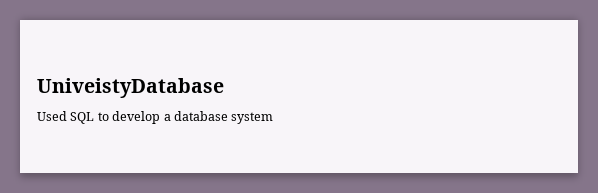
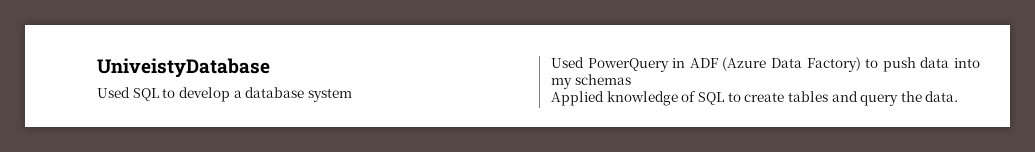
(274, 118) none -> [551,57,980,72] [551,74,631,89] [551,91,959,106] // Used PowerQuery in ADF (Azure Data Factory) to push data into my schemas // Applied knowledge of SQL to create tables and query the data.

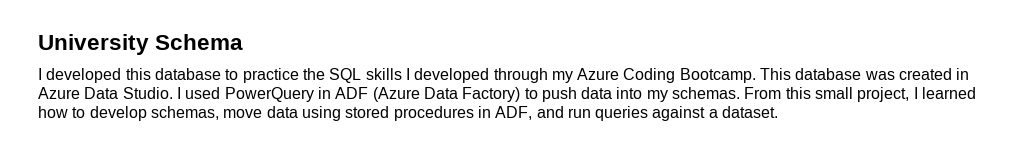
[97,58,270,78] [97,87,352,102] [551,57,584,68] UniveistyDatabase // Used SQL to develop a database system // Used -> [38,34,244,55] [38,68,970,83] [38,87,221,99] University Schema // I developed this database to practice the SQL skills I developed through my Azure Coding Bootcamp. This database was created in Azure Data Studio. I used
[574,74,631,85] [551,91,959,106] schemas // Applied knowledge of SQL to create tables and query the data. -> [672,87,977,102] [38,106,779,121] schemas. From this small project, I learned how to develop schemas, move data using stored procedures in ADF, and run queries against a dataset.

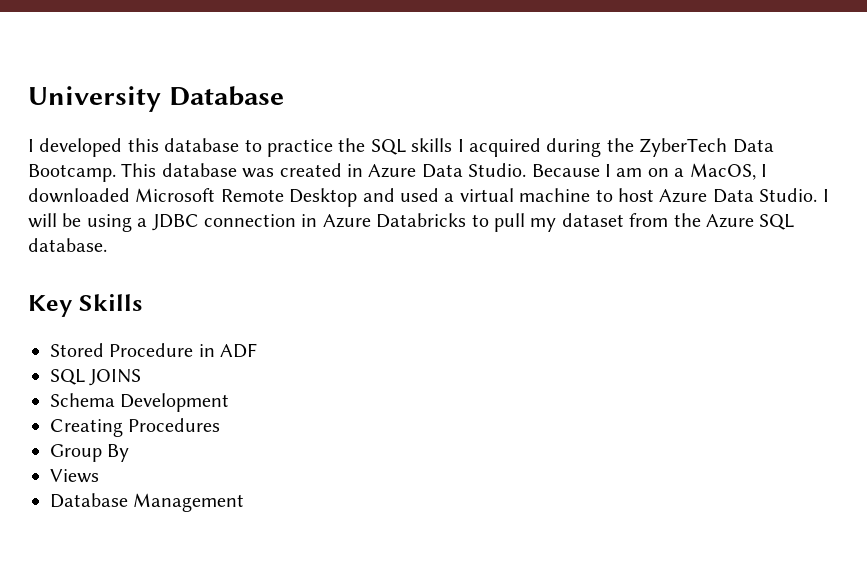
[155,34,244,50] Schema -> [168,86,284,106] Database
[414,68,676,83] developed through my Azure Coding -> [468,138,774,157] acquired during the ZyberTech Data
[176,87,977,102] [38,106,779,121] I used PowerQuery in ADF (Azure Data Factory) to push data into my schemas. From this small project, I learned how to develop schemas, move data using stored procedures in ADF, and run queries against a dataset. -> [531,163,767,180] [28,188,829,207] [28,213,795,232] [28,238,107,252] [28,294,142,317] [50,343,258,358] [50,369,142,386] [50,393,230,412] [50,418,221,437] [50,444,130,462] [50,469,99,483] [50,493,245,512] Because I am on a MacOS, I downloaded Microsoft Remote Desktop and used a virtual machine to host Azure Data Studio. I will be using a JDBC connection in Azure Databricks to pull my dataset from the Azure SQL database. // Key Skills // Stored Procedure in ADF // SQL JOINS // Schema Development // Creating Procedures // Group By // Views // Database Management

